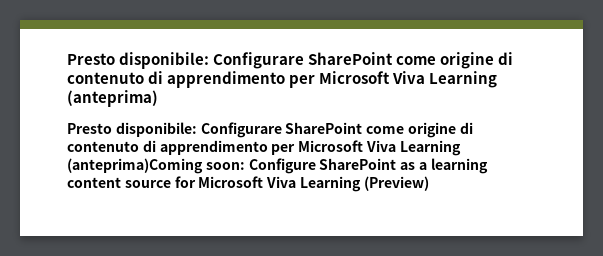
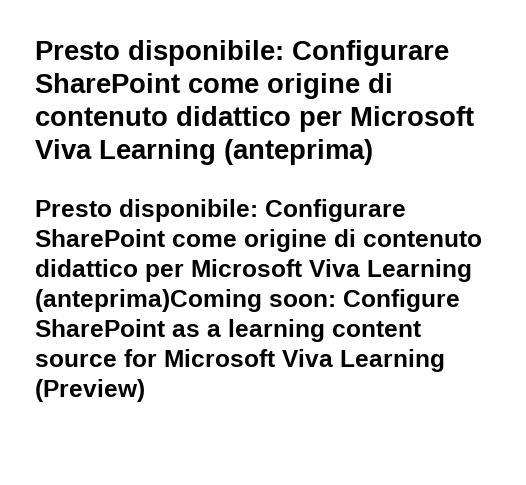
[67,52,514,69] [67,71,286,88] Presto disponibile: Configurare SharePoint come origine di contenuto di apprendimento -> [35,40,449,66] [35,73,393,99] [35,106,291,126] Presto disponibile: Configurare SharePoint come origine di contenuto didattico
[142,140,268,155] di apprendimento -> [35,259,138,277] didattico

